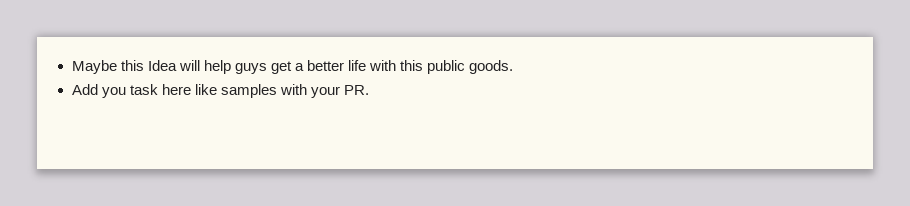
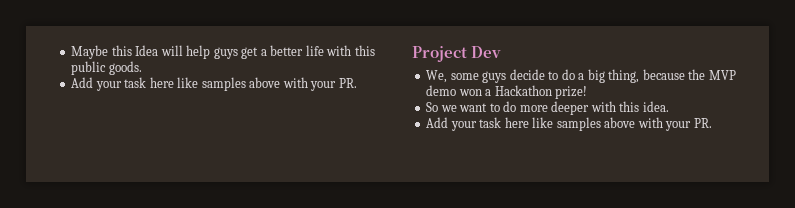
[101,84,369,98] you task here like samples with your PR. -> [95,77,357,91] [412,46,502,62] [426,69,736,83] [426,85,588,99] [426,101,669,115] [426,117,712,131] your task here like samples above with your PR. // Project Dev // We, some guys decide to do a big thing, because the MVP demo won a Hackathon prize! // So we want to do more deeper with this idea. // Add your task here like samples above with your PR.

